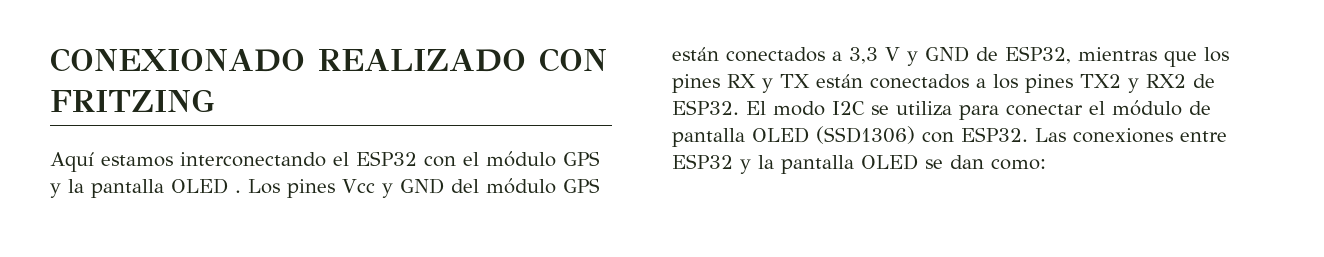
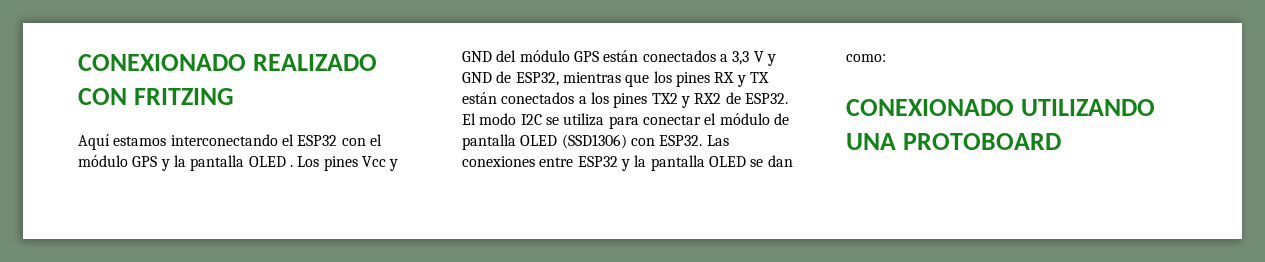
(1046, 164) none -> [846,99,1156,116] [846,133,1062,150] // CONEXIONADO UTILIZANDO UNA PROTOBOARD

